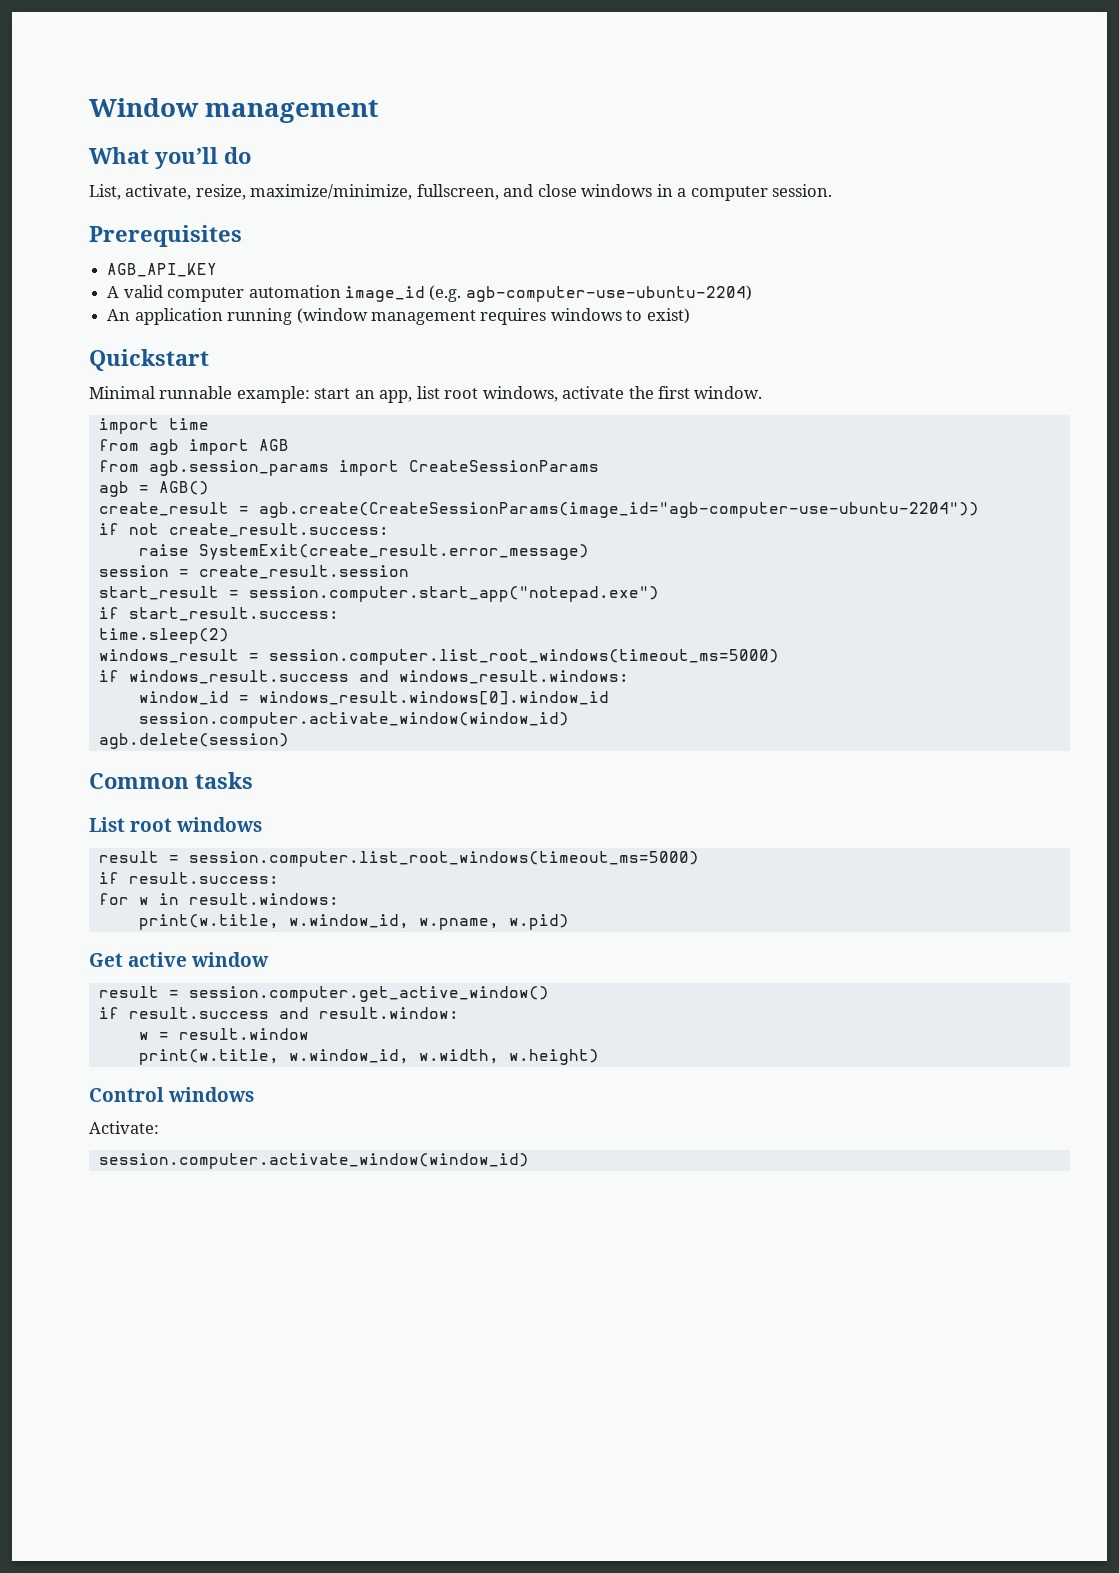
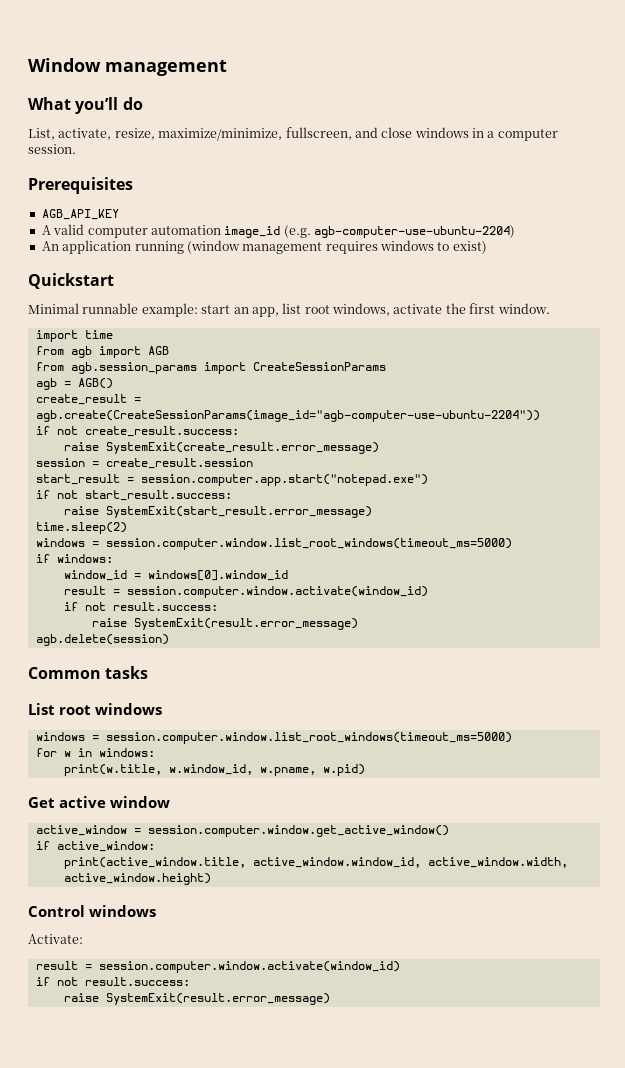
[248,586,659,602] [98,607,119,619] session.computer.start_app("notepad.exe") // if -> [140,474,428,486] [35,490,78,499] session.computer.app.start("notepad.exe") // if not
(339, 614) none -> [63,506,372,518] // raise SystemExit(start_result.error_message)
[98,649,779,665] [98,670,629,684] [138,691,609,705] [138,712,569,728] windows_result = session.computer.list_root_windows(timeout_ms=5000) // if windows_result.success and windows_result.windows: // window_id = windows_result.windows[0].window_id // session.computer.activate_window(window_id) -> [35,538,512,550] [35,554,113,563] [63,570,288,581] [63,586,428,598] [63,602,218,611] [91,618,358,630] windows = session.computer.window.list_root_windows(timeout_ms=5000) // if windows: // window_id = windows[0].window_id // result = session.computer.window.activate(window_id) // if not result.success: // raise SystemExit(result.error_message)
[98,851,699,867] [98,872,279,884] result = session.computer.list_root_windows(timeout_ms=5000) // if result.success: -> [35,732,512,744] windows = session.computer.window.list_root_windows(timeout_ms=5000)
[188,893,339,905] result.windows: -> [98,748,155,757] windows:
[98,986,549,1002] [98,1007,459,1019] [138,1028,309,1040] [138,1049,599,1065] [89,1087,255,1102] [89,1121,159,1134] [98,1153,529,1169] result = session.computer.get_active_window() // if result.success and result.window: // w = result.window // print(w.title, w.window_id, w.width, w.height) // Control windows // Activate: // session.computer.activate_window(window_id) -> [35,825,449,837] [35,841,155,852] [63,857,568,869] [63,873,211,885] [28,905,156,917] [28,934,83,944] [35,961,400,973] [35,977,190,986] [63,993,330,1005] active_window = session.computer.window.get_active_window() // if active_window: // print(active_window.title, active_window.window_id, active_window.width, active_window.height) // Control windows // Activate: // result = session.computer.window.activate(window_id) // if not result.success: // raise SystemExit(result.error_message)

